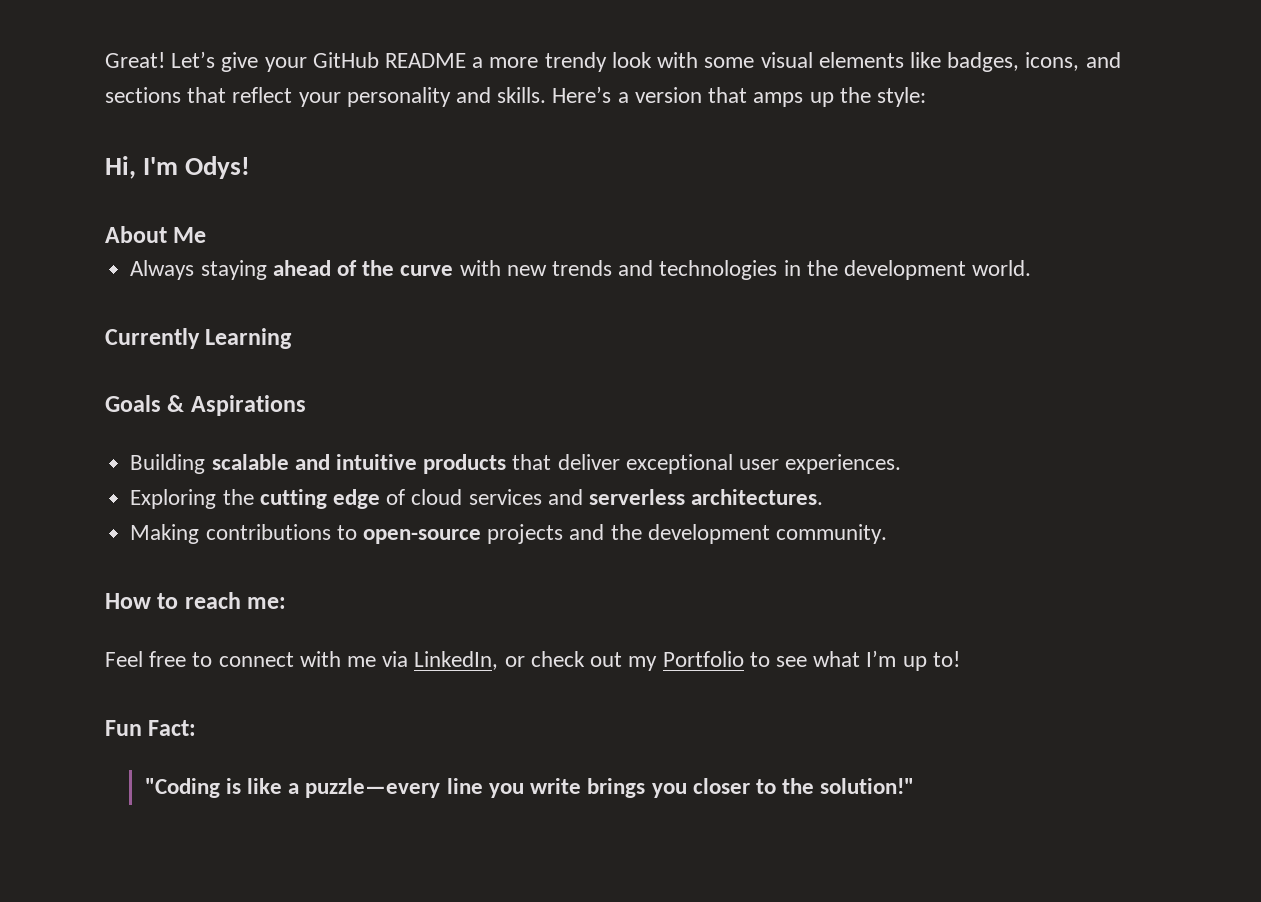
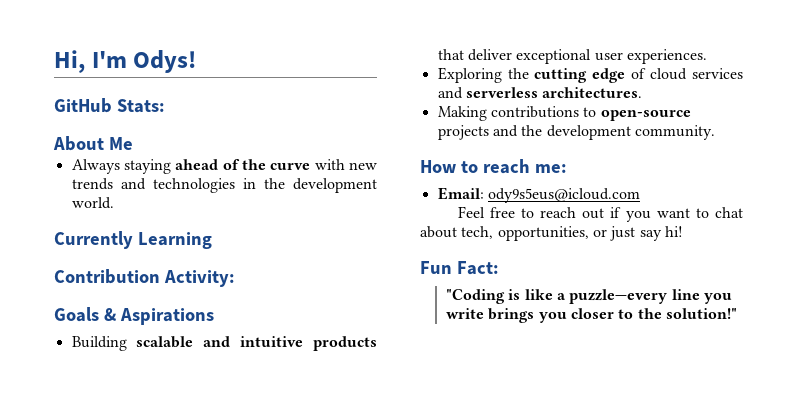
[105,51,1121,72] [105,86,926,107] Great! Let’s give your GitHub README a more trendy look with some visual elements like badges, icons, and sections that reflect your personality and skills. Here’s a version that amps up the style: // -> (54, 61) none
(251, 167) none -> [54,98,165,113] // GitHub Stats:
(293, 338) none -> [54,269,235,287] // Contribution Activity:
(287, 603) none -> [437,187,640,203] // Email: ody9s5eus@icloud.com
[218,650,960,671] connect with me via LinkedIn, or check out my Portfolio to see what I’m up to! -> [540,207,743,222] [420,226,683,241] reach out if you want to chat about tech, opportunities, or just say hi!

